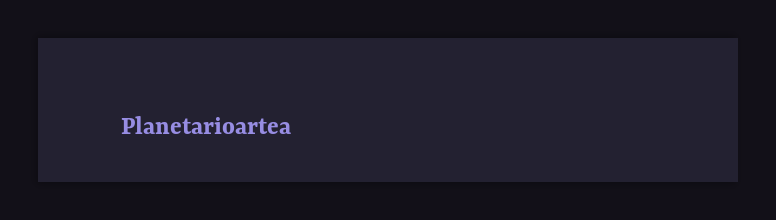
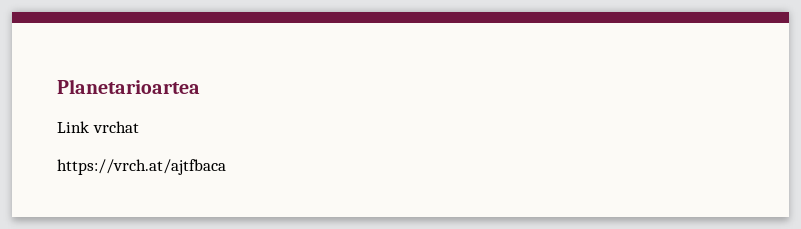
(291, 125) none -> [57,121,139,133] [57,159,226,175] // Link vrchat // https://vrch.at/ajtfbaca

